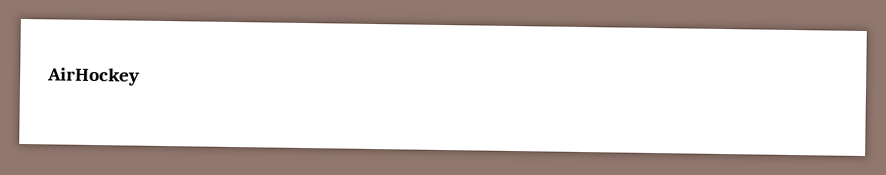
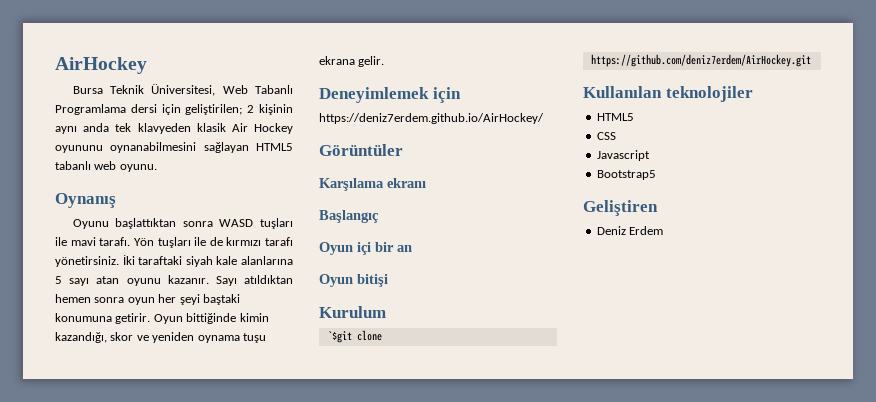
(140, 76) none -> [72,84,293,96] [55,104,293,115] [55,123,293,134] [55,142,293,153] [55,161,157,172] [55,193,116,208] [72,218,293,229] [55,237,293,248] [55,255,293,267] [55,275,293,286] [55,294,240,305] [55,313,269,324] [55,332,266,343] [319,56,385,67] [319,87,461,103] [319,113,544,124] [319,144,403,156] [319,178,426,191] [319,210,379,223] [319,242,412,255] [319,274,388,287] [319,306,386,318] [326,330,382,343] [590,54,811,67] [583,86,753,102] [596,113,634,121] [596,132,616,140] [596,150,650,161] [596,170,656,180] [583,200,658,216] [596,226,664,235] // Bursa Teknik Üniversitesi, Web Tabanlı Programlama dersi için geliştirilen; 2 kişinin aynı anda tek klavyeden klasik Air Hockey oyununu oynanabilmesini sağlayan HTML5 tabanlı web oyunu. // Oynanış // Oyunu başlattıktan sonra WASD tuşları ile mavi tarafı. Yön tuşları ile de kırmızı tarafı yönetirsiniz. İki taraftaki siyah kale alanlarına 5 sayı atan oyunu kazanır. Sayı atıldıktan hemen sonra oyun her şeyi baştaki konumuna getirir. Oyun bittiğinde kimin kazandığı, skor ve yeniden oynama tuşu ekrana gelir. // Deneyimlemek için // https://deniz7erdem.github.io/AirHockey/ // Görüntüler // Karşılama ekranı // Başlangıç // Oyun içi bir an // Oyun bitişi // Kurulum // `$git clone https://github.com/deniz7erdem/AirHockey.git // Kullanılan teknolojiler // HTML5 // CSS // Javascript // Bootstrap5 // Geliştiren // Deniz Erdem

